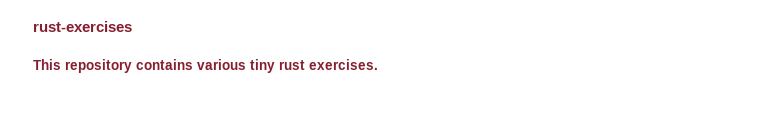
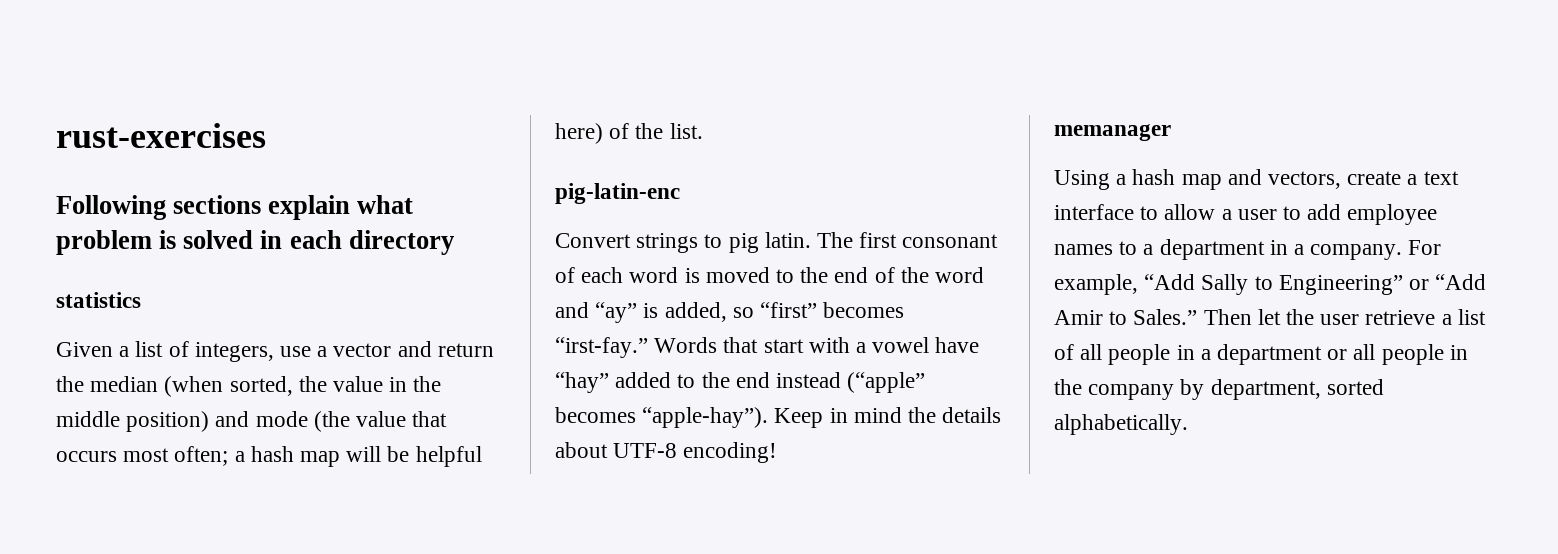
[33,59,378,73] This repository contains various tiny rust exercises. -> [56,195,414,220] [56,230,454,255] [56,292,141,308] [56,341,494,362] [56,376,442,397] [56,411,448,432] [56,446,482,467] [555,123,703,144] [555,183,680,204] [555,232,999,253] [555,267,985,283] [555,302,905,323] [555,337,980,358] [555,372,926,393] [555,407,1002,428] [555,442,778,463] [1054,124,1171,141] [1054,169,1459,190] [1054,204,1438,225] [1054,239,1442,260] [1054,274,1487,295] [1054,309,1486,325] [1054,344,1468,365] [1054,379,1384,400] [1054,414,1188,435] Following sections explain what problem is solved in each directory // statistics // Given a list of integers, use a vector and return the median (when sorted, the value in the middle position) and mode (the value that occurs most often; a hash map will be helpful here) of the list. // pig-latin-enc // Convert strings to pig latin. The first consonant of each word is moved to the end of the word and “ay” is added, so “first” becomes “irst-fay.” Words that start with a vowel have “hay” added to the end instead (“apple” becomes “apple-hay”). Keep in mind the details about UTF-8 encoding! // memanager // Using a hash map and vectors, create a text interface to allow a user to add employee names to a department in a company. For example, “Add Sally to Engineering” or “Add Amir to Sales.” Then let the user retrieve a list of all people in a department or all people in the company by department, sorted alphabetically.

